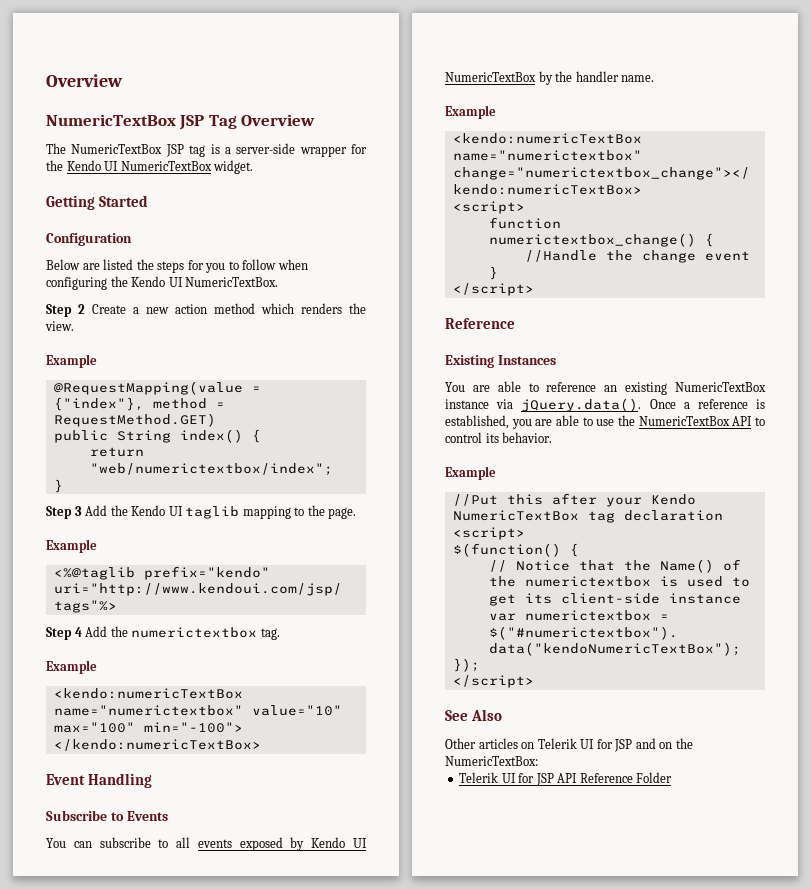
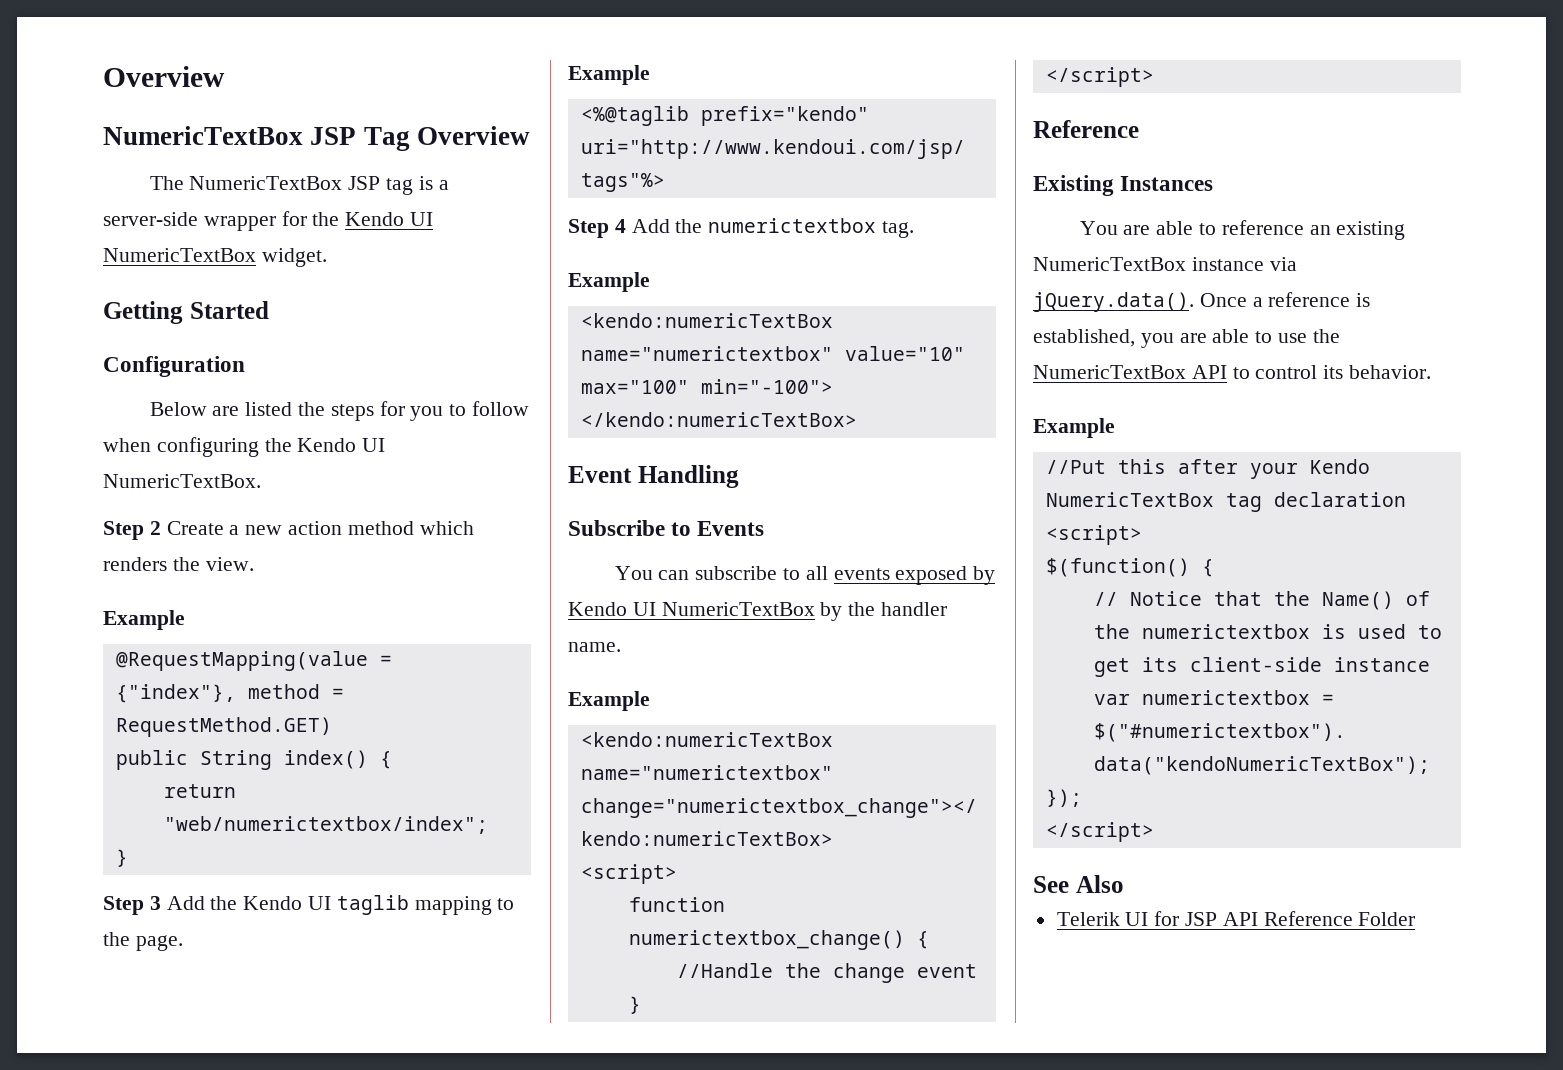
[445,738,693,752] [445,756,538,766] // Other articles on Telerik UI for JSP and on the NumericTextBox: -> (1124, 884) none

